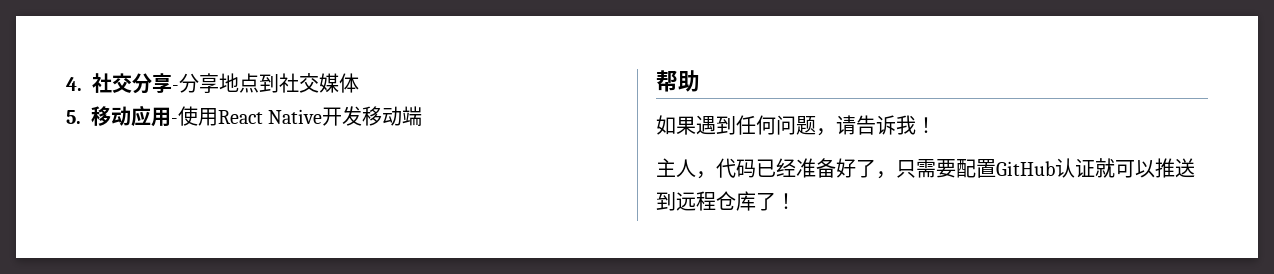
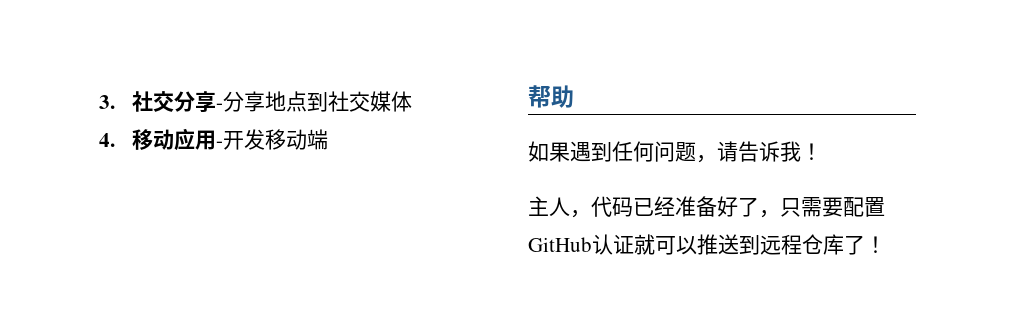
[66,77,82,91] 4. -> [99,95,115,109] 3.
[66,110,81,124] 5. -> [99,133,115,147] 4.
[178,106,323,126] 使用React Native -> (224, 144) none

